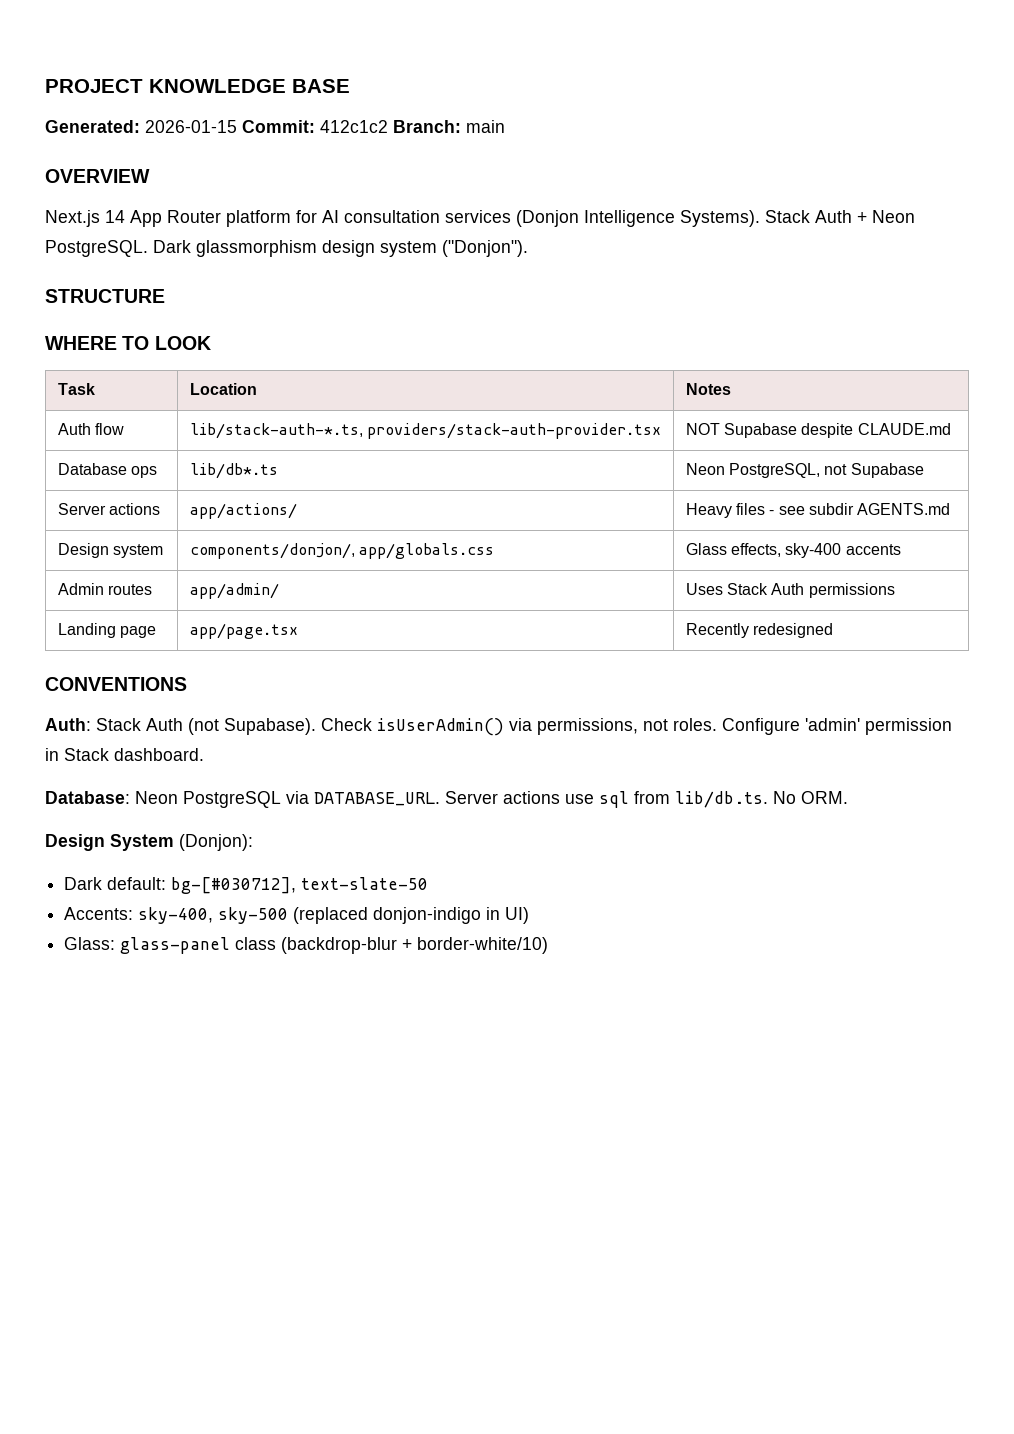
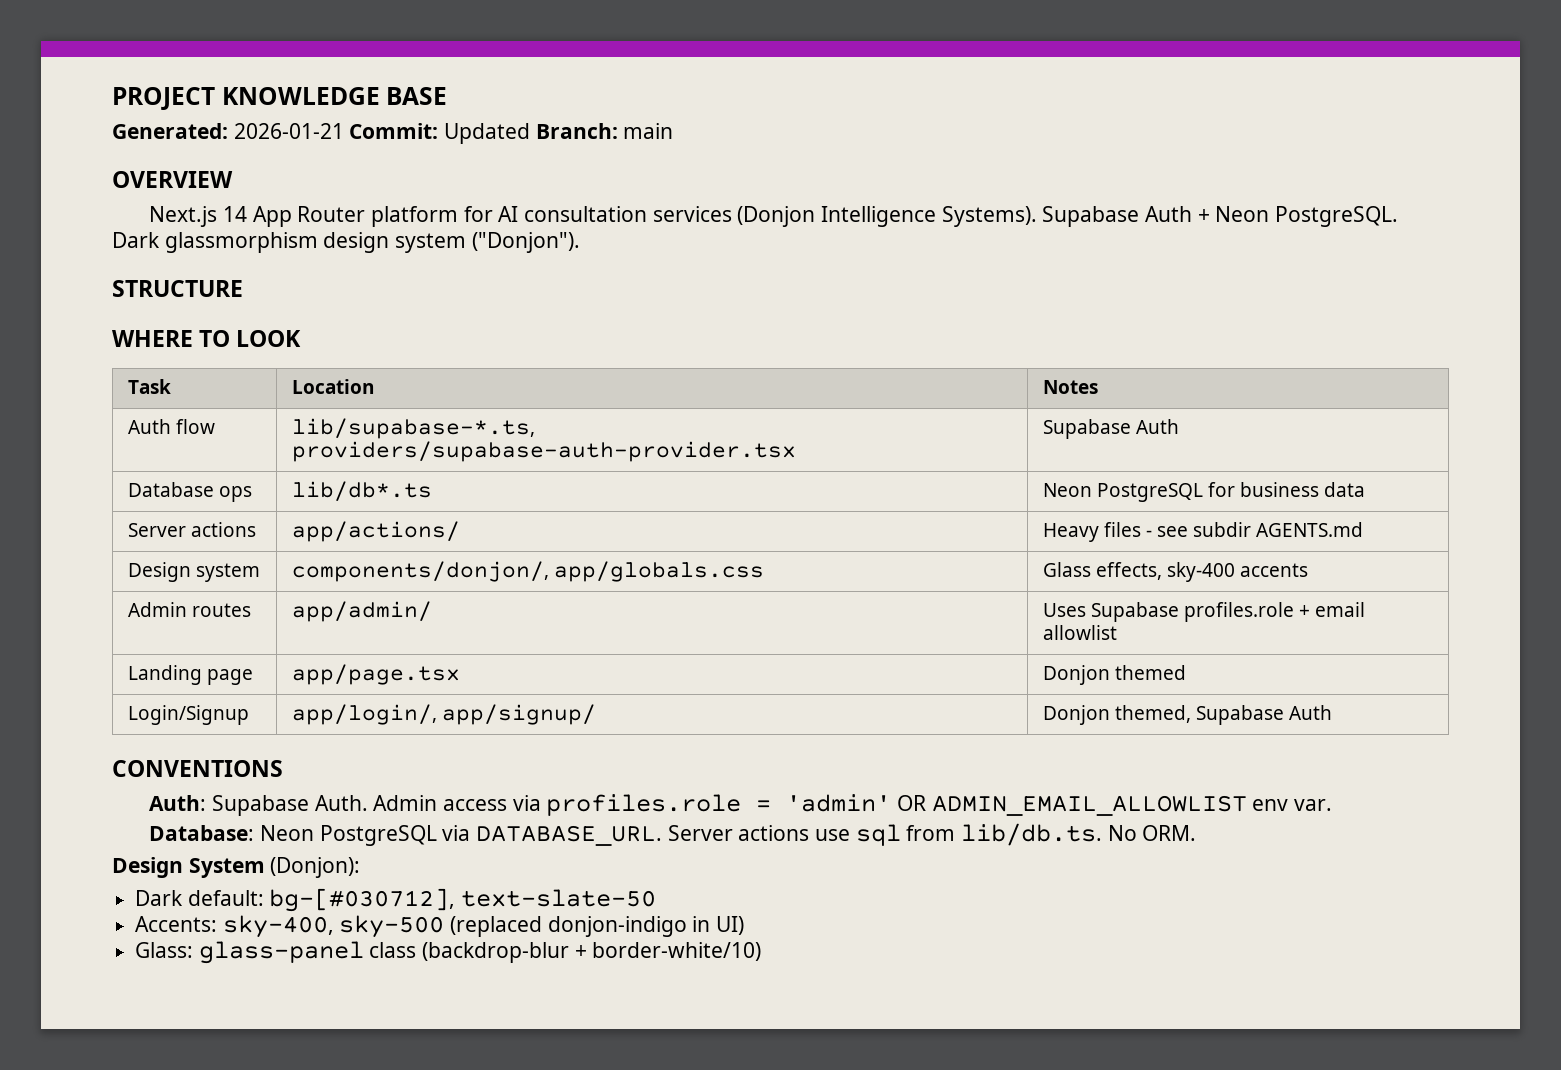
[145,120,388,133] 2026-01-15 Commit: 412c1c2 -> [233,123,531,144] 2026-01-21 Commit: Updated
[765,210,810,223] Stack -> [1042,206,1140,227] Supabase
[189,423,661,439] [685,423,951,438] lib/stack-auth-*.ts, providers/stack-auth-provider.tsx | NOT Supabase despite CLAUDE.md -> [291,418,535,439] [291,441,796,462] [1042,419,1179,439] lib/supabase-*.ts, providers/supabase-auth-provider.tsx | Supabase Auth
[728,463,924,478] PostgreSQL, not Supabase -> [1096,482,1366,502] PostgreSQL for business data
[726,583,895,598] [57,623,156,638] [189,623,298,639] [685,623,833,638] [45,677,187,691] [45,718,952,736] [45,748,204,761] Stack Auth permissions // Landing page | app/page.tsx | Recently redesigned // CONVENTIONS // Auth: Stack Auth (not Supabase). Check isUserAdmin() via permissions, not roles. Configure 'admin' permission in Stack dashboard. -> [1090,602,1366,622] [1042,625,1117,640] [127,665,253,685] [291,664,460,685] [1042,665,1186,685] [127,705,249,725] [291,704,596,725] [1042,705,1332,725] [112,760,283,777] [149,794,1333,816] Supabase profiles.role + email allowlist // Landing page | app/page.tsx | Donjon themed // Login/Signup | app/login/, app/signup/ | Donjon themed, Supabase Auth // CONVENTIONS // Auth: Supabase Auth. Admin access via profiles.role = 'admin' OR ADMIN_EMAIL_ALLOWLIST env var.

